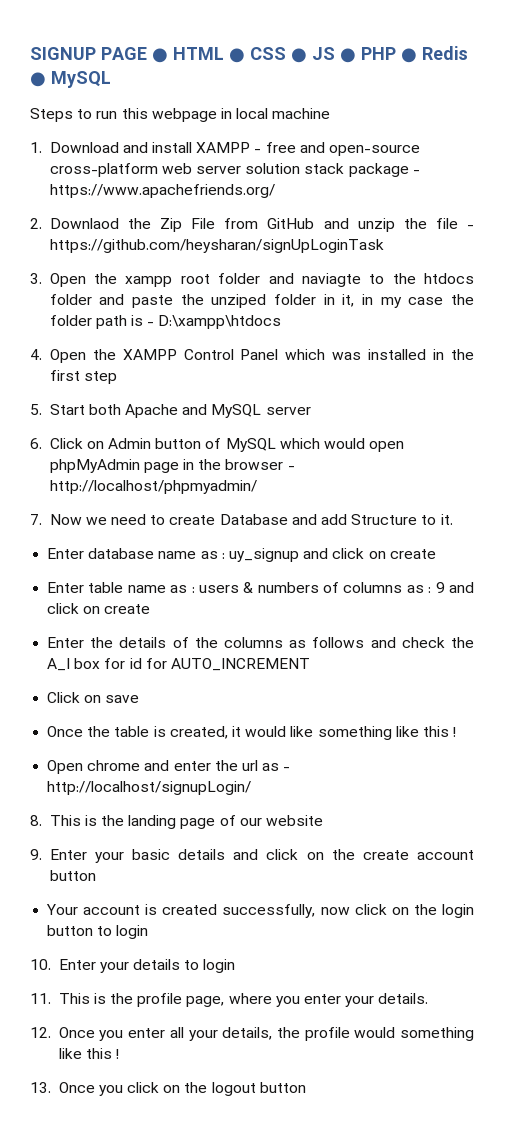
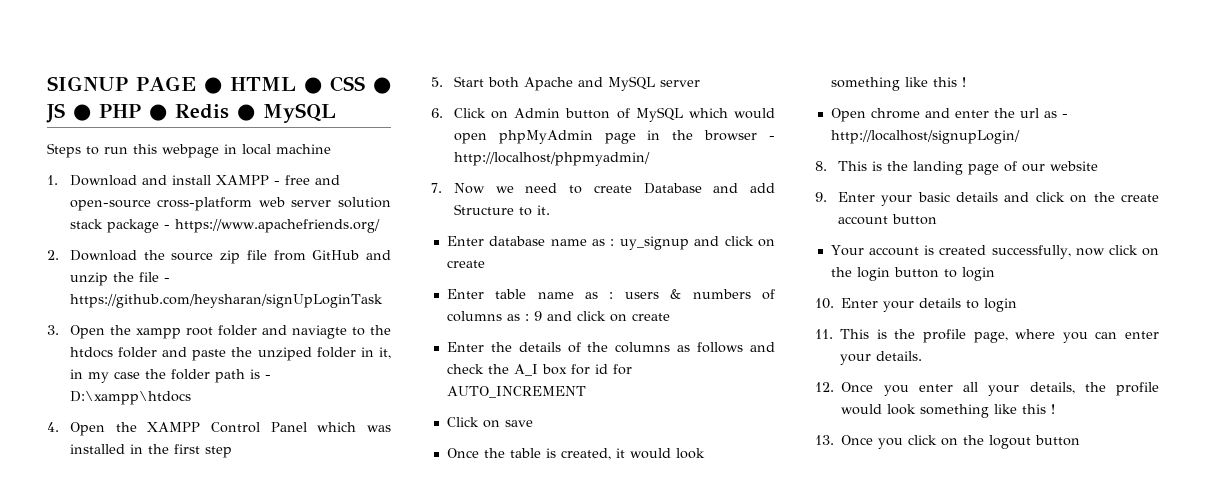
[49,218,216,232] Downlaod the Zip File -> [69,250,267,264] Download the source zip file
[290,726,314,737] like -> [675,448,705,459] look
(300, 1001) none -> [1095,331,1118,339] can
(396, 1032) none -> [887,404,917,415] look

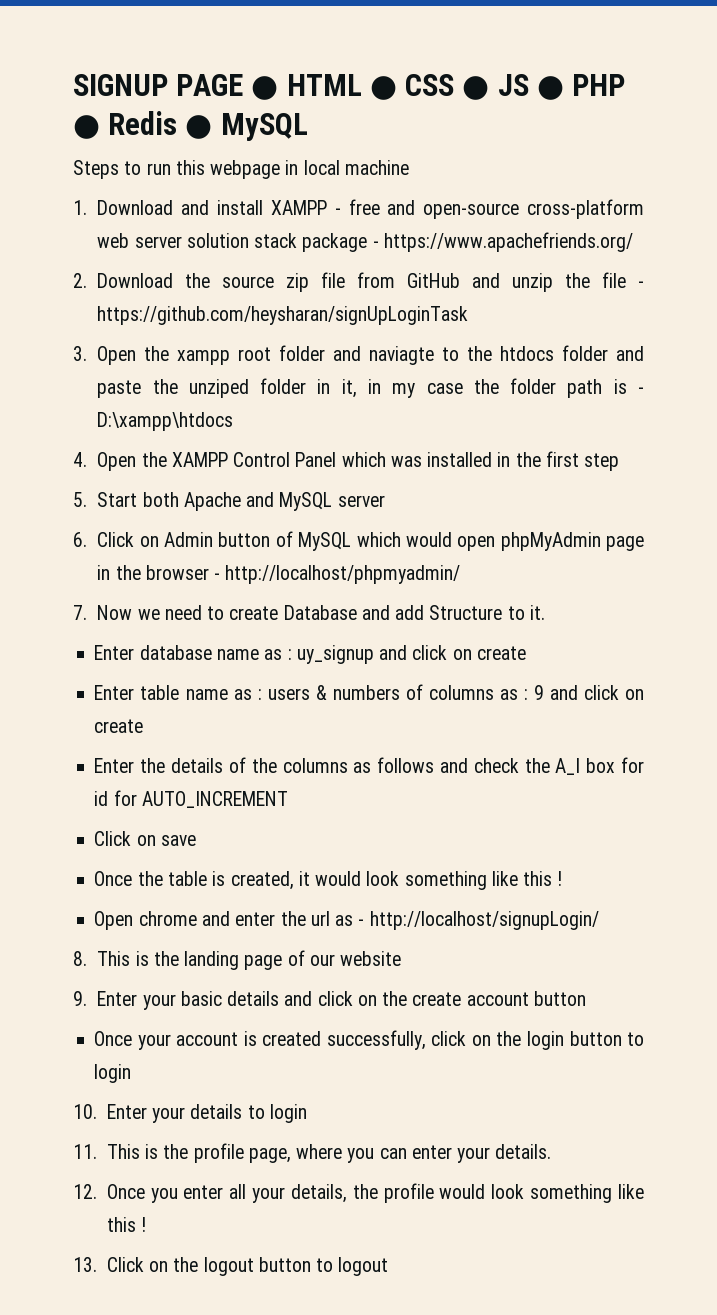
[830,245,864,256] Your -> [94,1031,171,1050] Once your
[1075,248,1105,256] now -> (426, 1040) none
[841,435,938,449] Once you click -> [106,1257,144,1272] Click
(1081, 440) none -> [316,1257,389,1276] to logout

